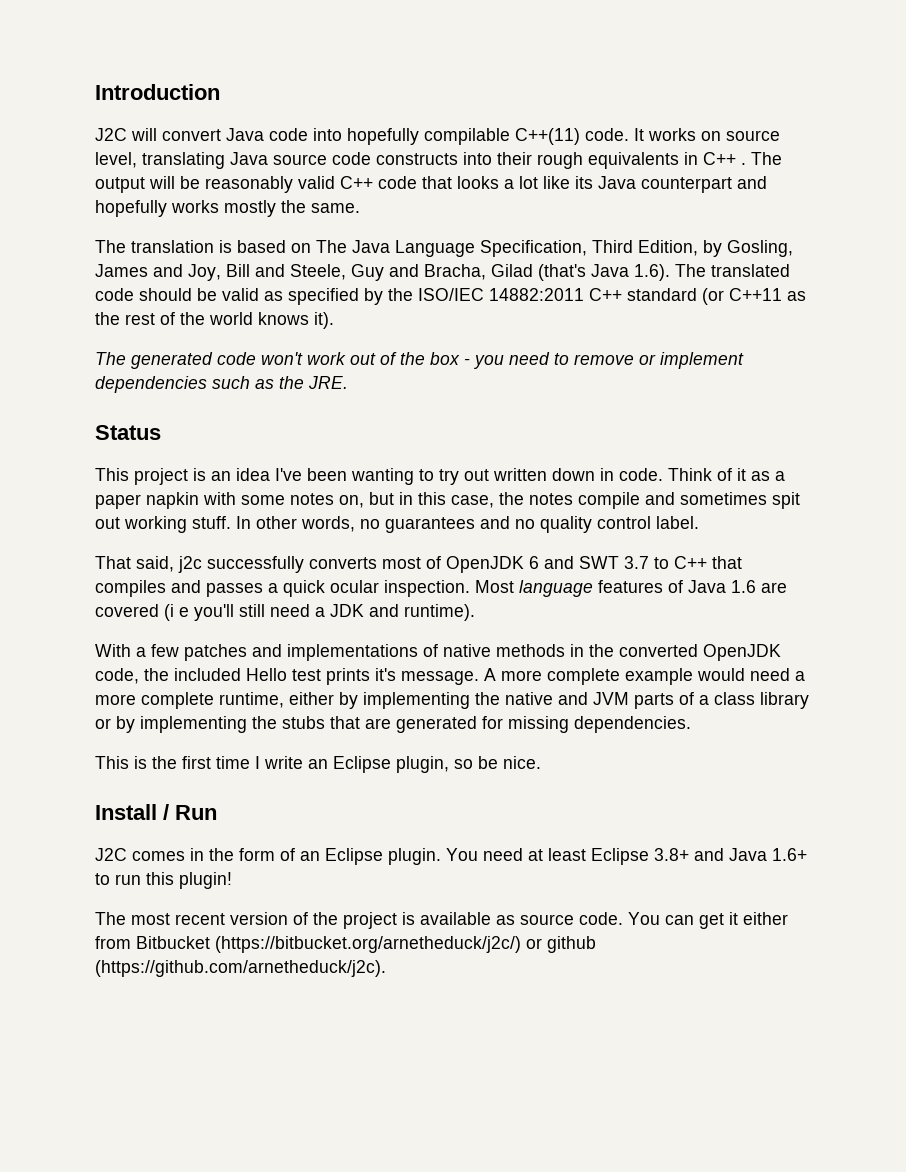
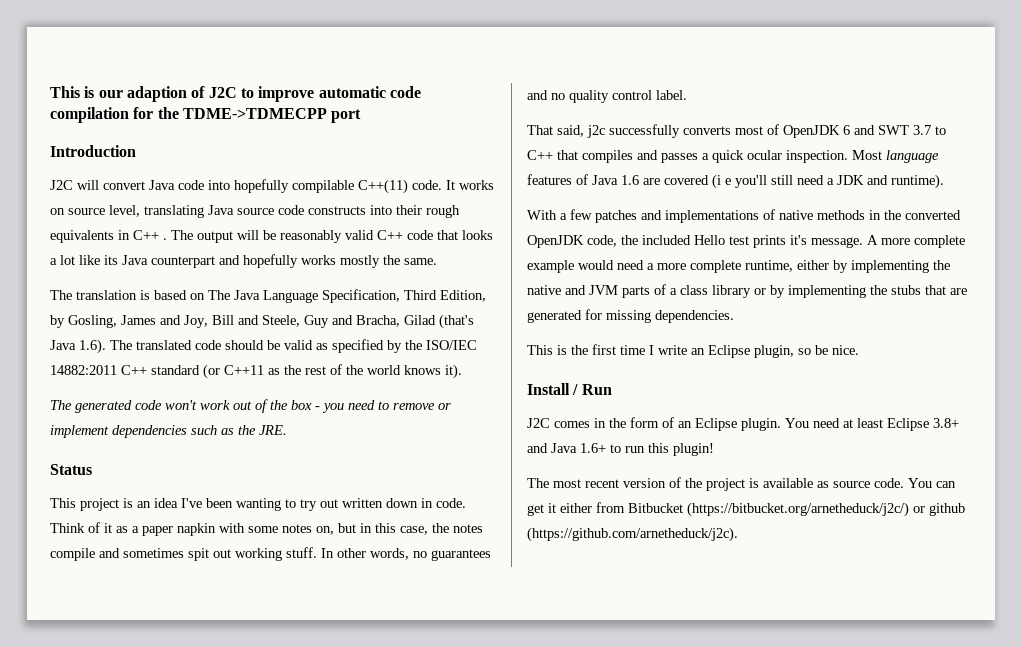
(95, 92) none -> [50,86,421,102] [50,107,362,123] This is our adaption of J2C to improve automatic code compilation for the TDME->TDMECPP port //

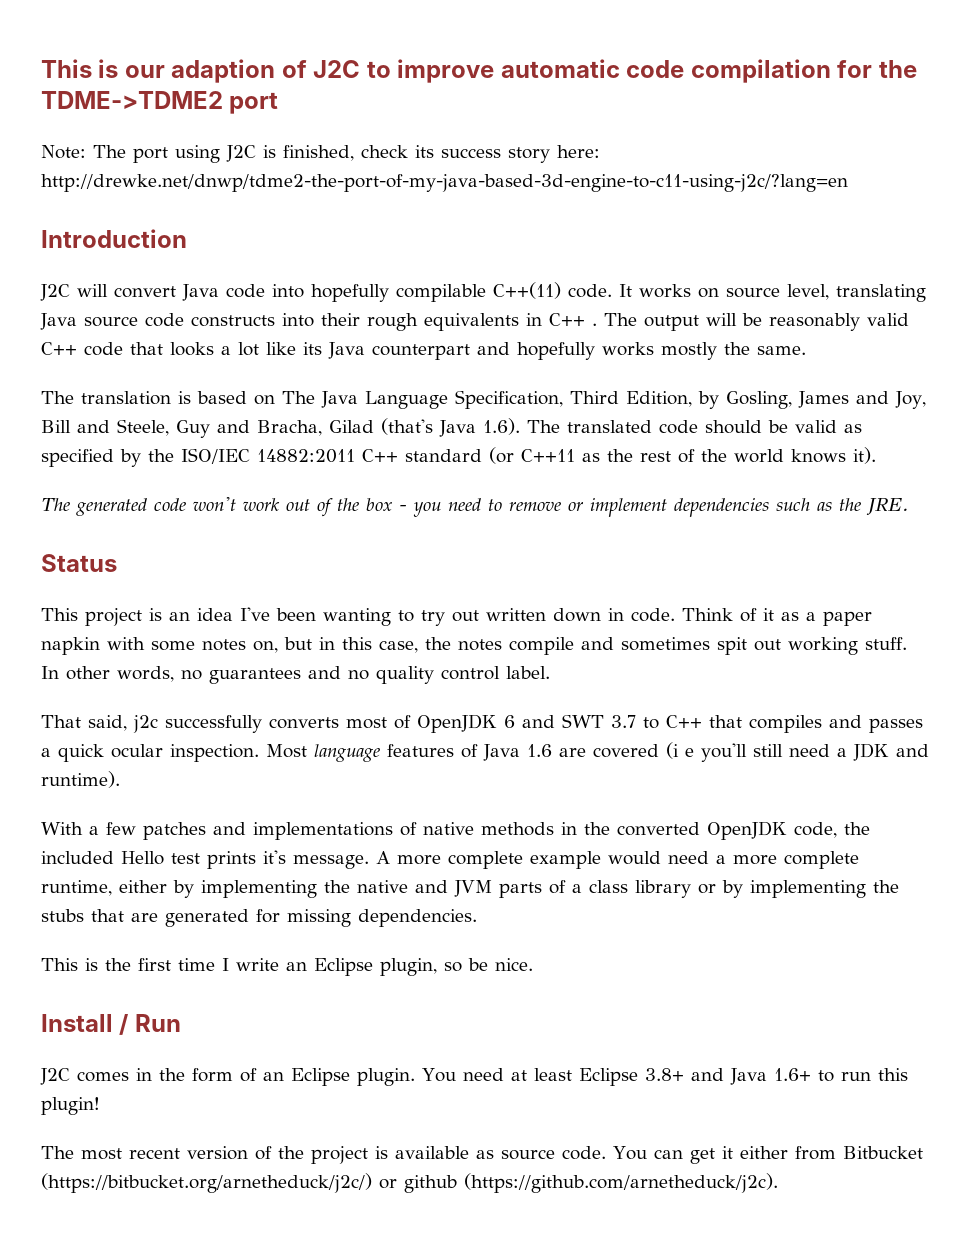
[182,108,362,123] TDME->TDMECPP port -> [41,91,279,114] [41,145,600,163] [41,174,848,192] TDME->TDME2 port // Note: The port using J2C is finished, check its success story here: http://drewke.net/dnwp/tdme2-the-port-of-my-java-based-3d-engine-to-c11-using-j2c/?lang=en

